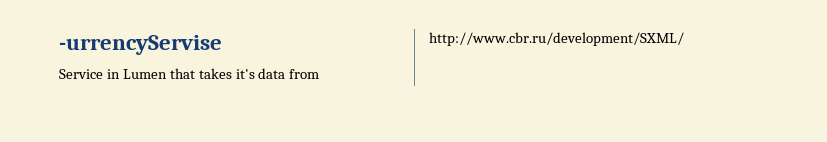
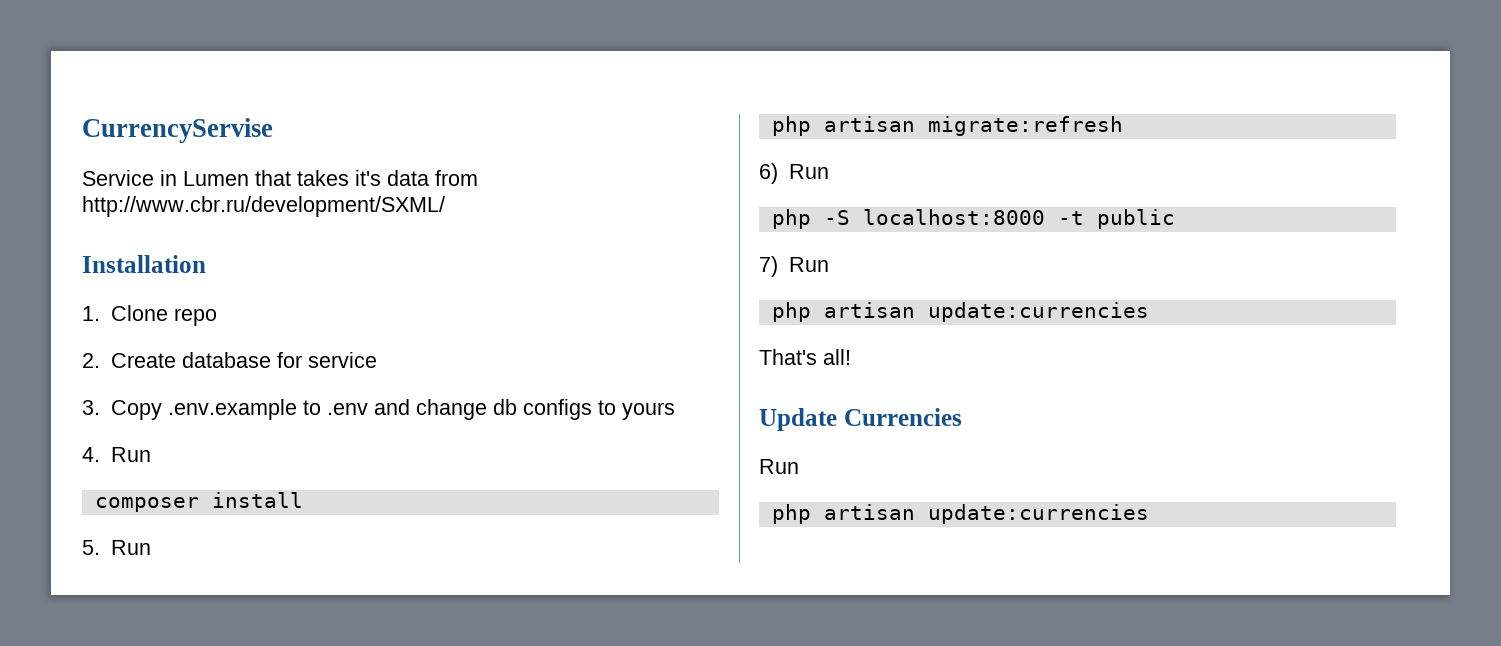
[59,35,222,55] -urrencyServise -> [82,118,273,143] CurrencyServise
(684, 39) none -> [82,255,206,273] [82,305,217,326] [82,352,377,368] [82,399,675,420] [82,447,151,462] [94,492,303,512] [82,540,151,555] [771,116,1123,136] [759,163,829,184] [771,209,1175,229] [759,256,829,277] [771,302,1149,322] [759,349,851,365] [759,408,962,431] [759,459,799,474] [771,504,1149,524] // Installation // 1. Clone repo // 2. Create database for service // 3. Copy .env.example to .env and change db configs to yours // 4. Run // composer install // 5. Run // php artisan migrate:refresh // 6) Run // php -S localhost:8000 -t public // 7) Run // php artisan update:currencies // That's all! // Update Currencies // Run // php artisan update:currencies

